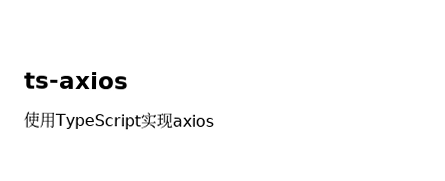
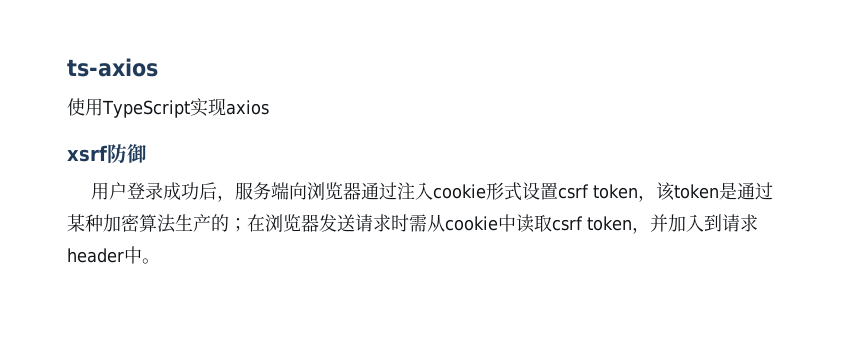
(214, 120) none -> [67,144,147,164] [90,182,773,202] [67,214,758,234] [67,246,160,264] // xsrf防御 // 用户登录成功后，服务端向浏览器通过注入cookie形式设置csrf token，该token是通过某种加密算法生产的；在浏览器发送请求时需从cookie中读取csrf token，并加入到请求header中。

